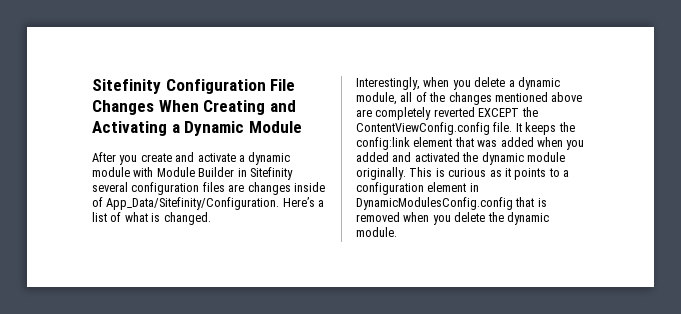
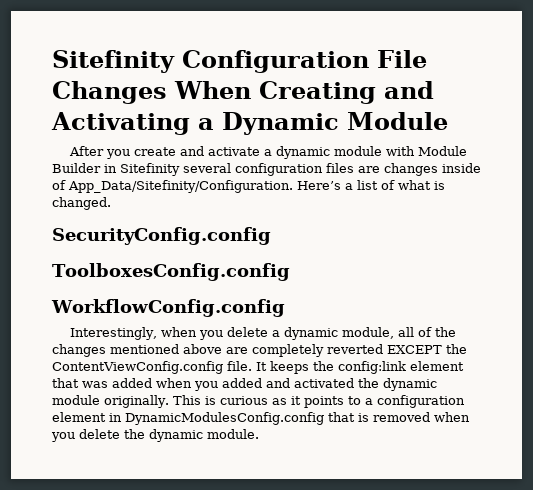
(211, 218) none -> [52,227,271,245] [52,263,290,281] [51,299,285,317] // SecurityConfig.config // ToolboxesConfig.config // WorkflowConfig.config

